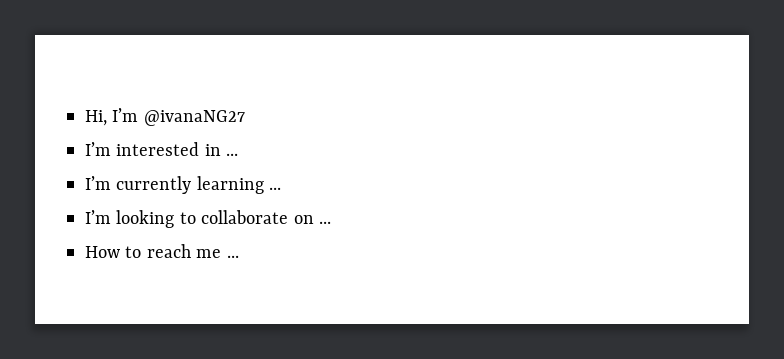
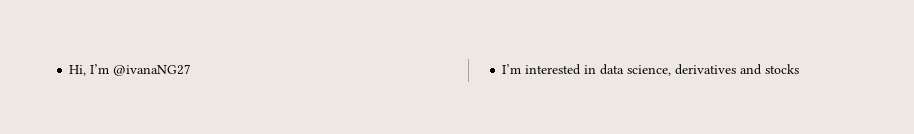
[226,153,239,156] [85,176,282,194] [85,210,331,228] [85,244,239,258] ... // I’m currently learning ... // I’m looking to collaborate on ... // How to reach me ... -> [600,64,800,76] data science, derivatives and stocks

